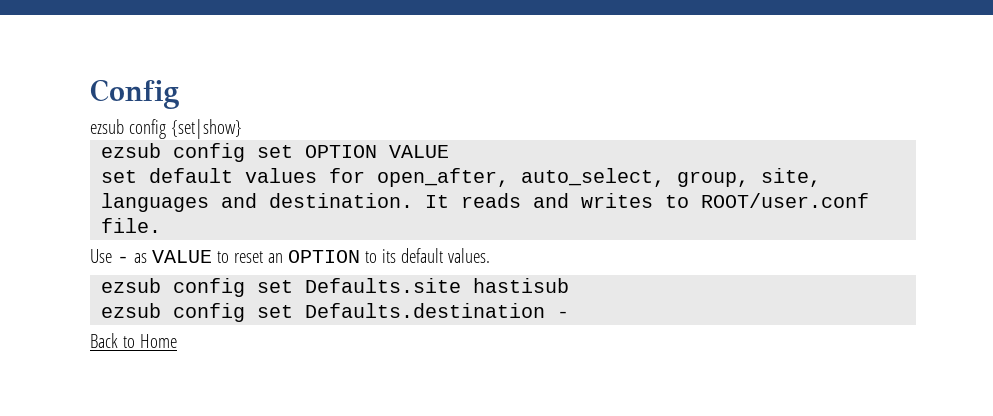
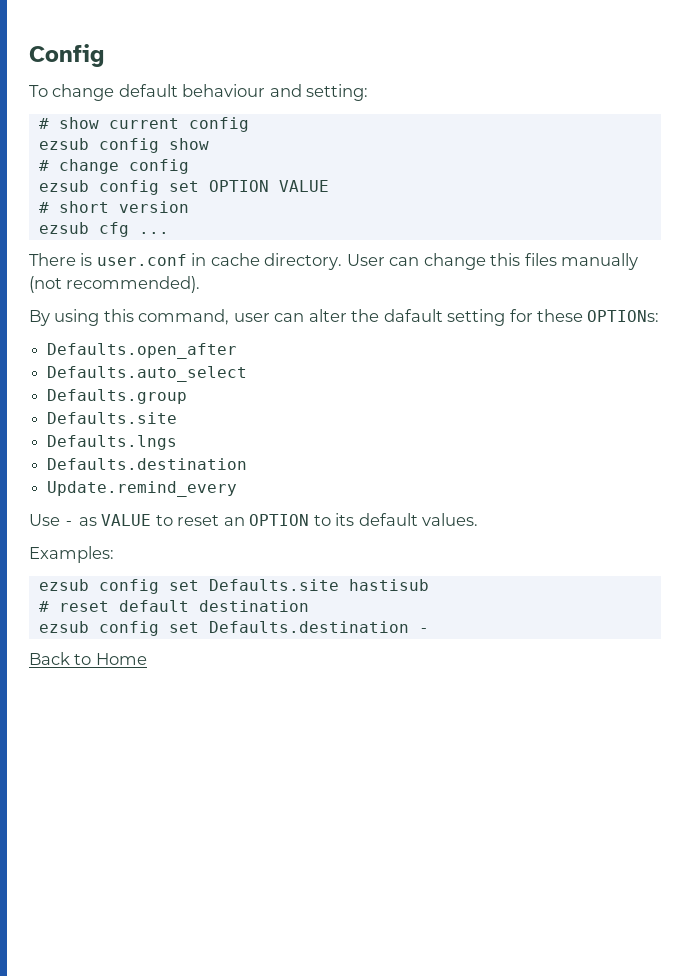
[90,119,242,139] ezsub config {set|show} -> [29,84,369,101] [38,117,249,132] [38,138,209,153] [38,159,189,174] To change default behaviour and setting: // # show current config // ezsub config show // # change config
[101,168,822,187] [101,193,870,212] [101,218,162,233] set default values for open_after, auto_select, group, site, languages and destination. It reads and writes to ROOT/user.conf file. -> [38,201,189,213] [38,222,169,237] [29,253,639,270] [29,276,201,293] [29,309,660,326] [47,343,238,359] [47,366,248,382] [47,389,188,404] [47,412,178,424] [47,435,178,450] [47,458,248,470] [47,481,238,497] # short version // ezsub cfg ... // There is user.conf in cache directory. User can change this files manually (not recommended). // By using this command, user can alter the dafault setting for these OPTIONs: // Defaults.open_after // Defaults.auto_select // Defaults.group // Defaults.site // Defaults.lngs // Defaults.destination // Update.remind_every
(490, 255) none -> [29,546,114,563] // Examples:
(570, 285) none -> [38,600,309,612] // # reset default destination

